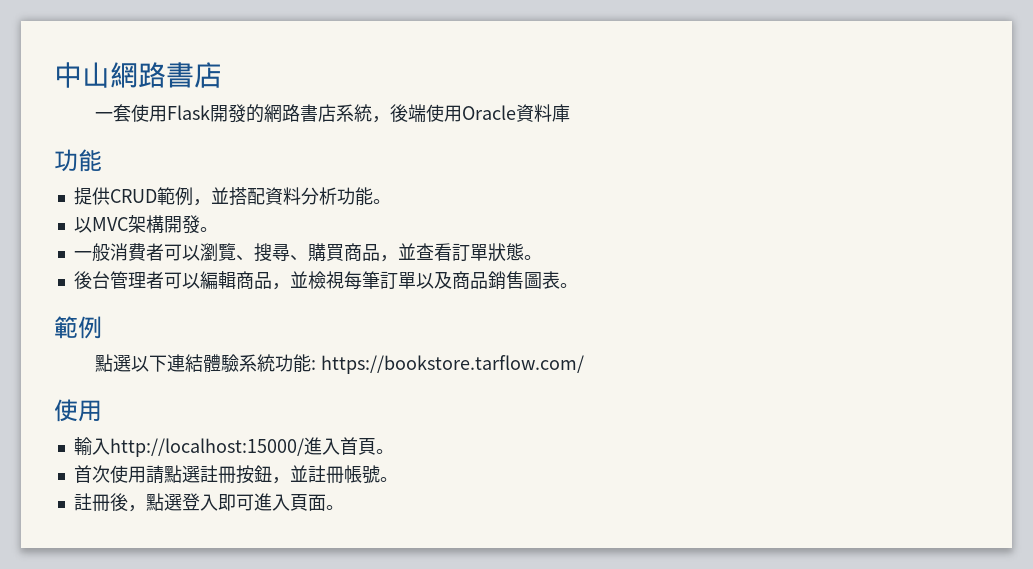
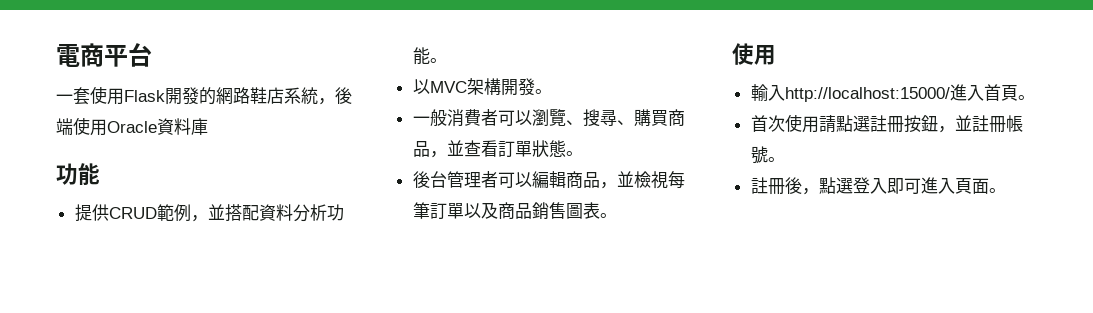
[54,62,222,88] 中山網路書店 -> [56,43,152,67] 電商平台
[300,104,319,122] 書 -> [250,87,267,104] 鞋
[54,316,102,339] [95,354,585,374] // 範例 // 點選以下連結體驗系統功能: https://bookstore.tarflow.com/ -> (617, 215) none

